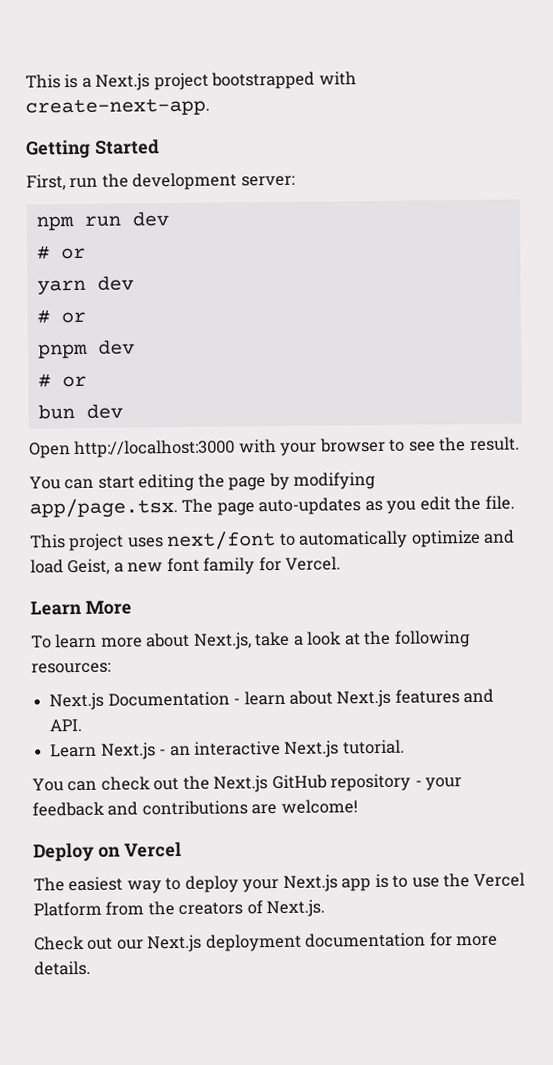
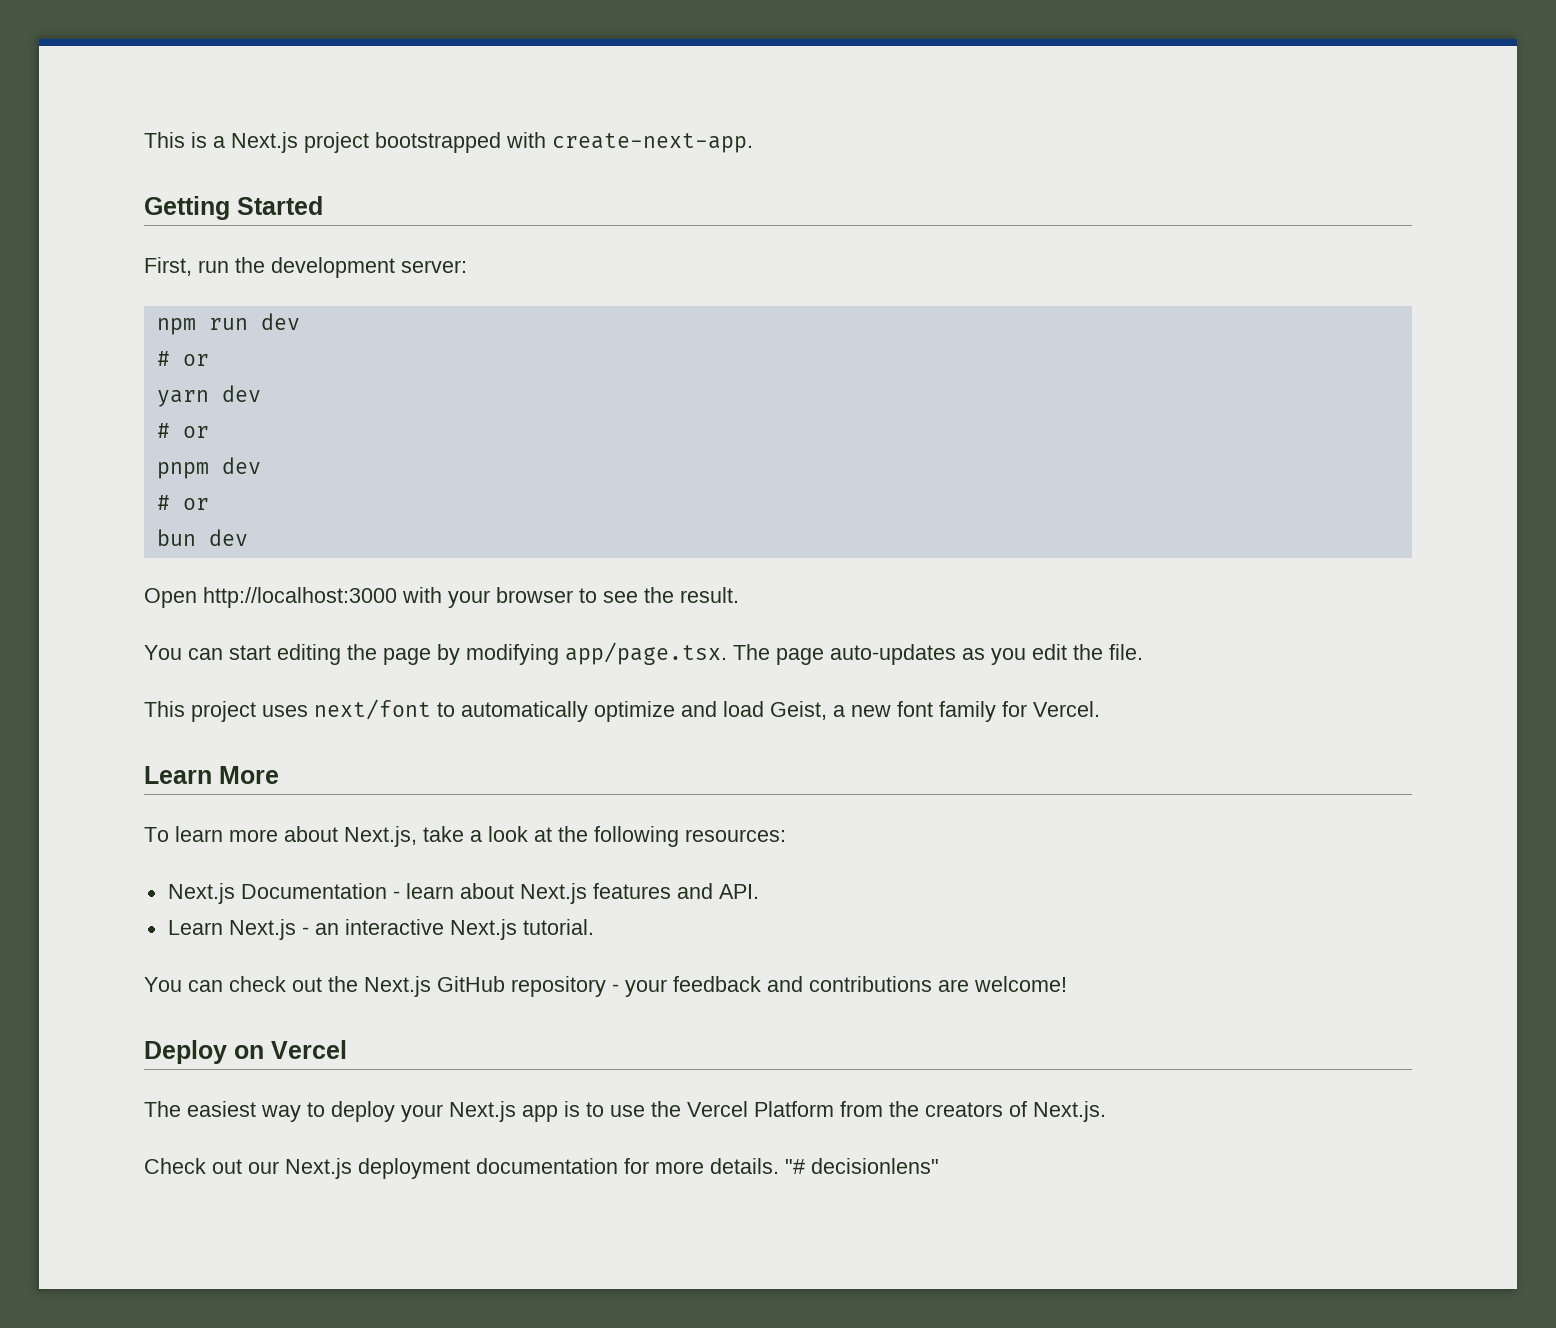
(91, 968) none -> [785,1158,939,1174] "# decisionlens"

